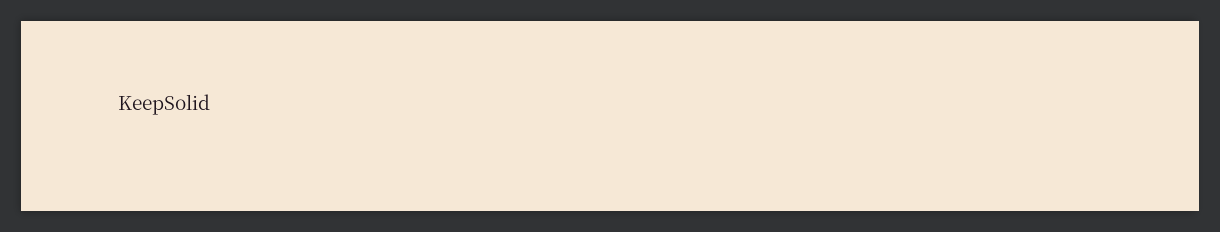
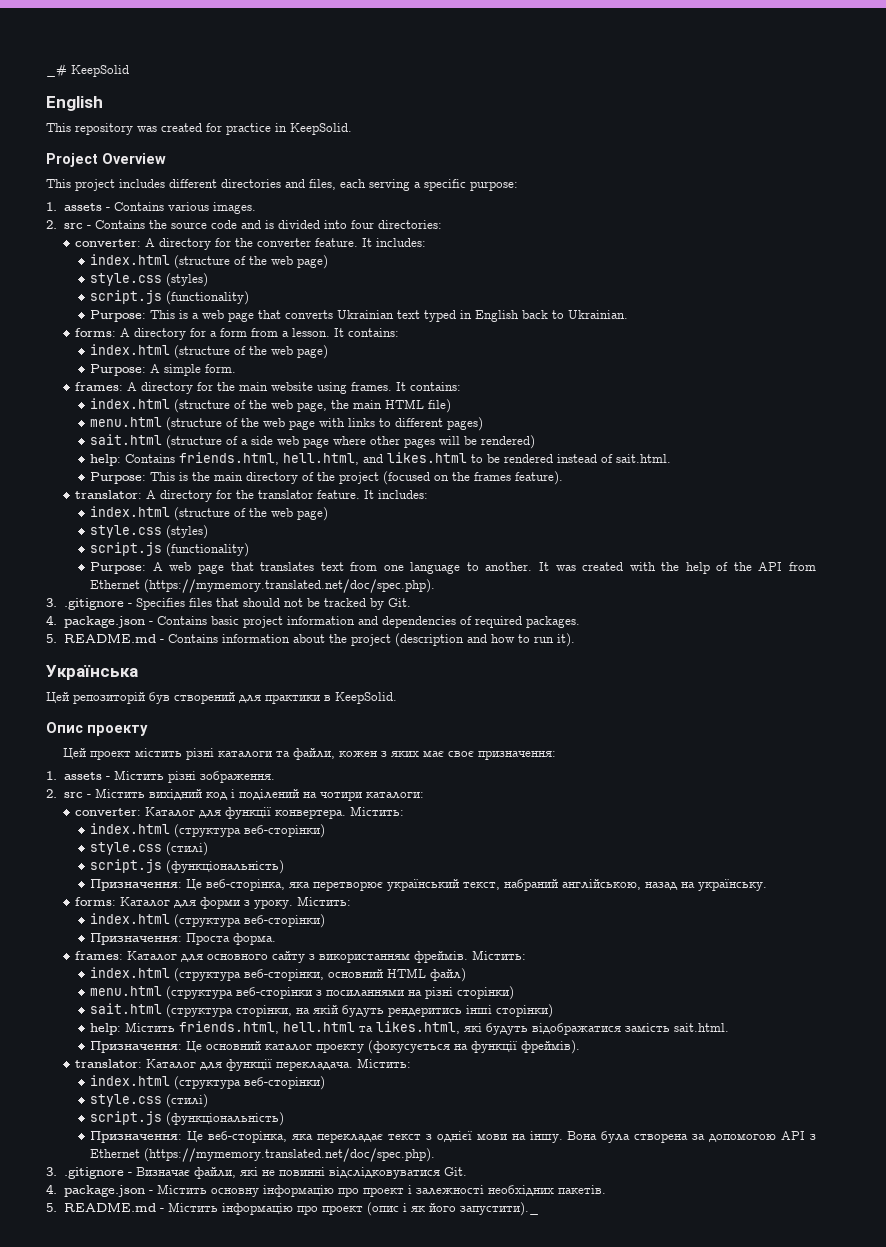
(118, 104) none -> [46,64,67,78] _#
(210, 104) none -> [46,96,103,111] [46,123,352,135] [46,153,166,167] [46,179,518,191] [46,202,256,214] [46,220,442,229] [75,238,427,250] [90,254,329,269] [90,273,209,287] [90,290,250,305] [90,310,629,322] [75,328,400,340] [90,344,329,359] [90,364,237,376] [75,382,462,394] [90,398,452,413] [90,417,484,431] [90,434,536,449] [90,452,672,466] [90,471,564,485] [75,490,429,502] [90,506,329,521] [90,525,209,539] [90,542,250,557] [90,562,817,574] [90,579,436,593] [46,598,411,610] [46,615,580,628] [46,633,575,647] [46,665,138,680] [46,692,397,704] [46,722,148,736] [63,748,557,760] [46,770,275,783] [46,788,424,801] [75,806,405,819] [90,823,326,838] [90,842,209,856] [90,859,285,874] [90,879,768,891] [75,896,352,909] [90,913,326,928] [90,933,277,945] [75,950,527,963] [90,967,467,982] [90,986,515,1000] [90,1003,554,1018] [90,1021,730,1035] [90,1040,581,1054] [75,1058,412,1071] [90,1075,326,1090] [90,1094,209,1108] [90,1111,285,1126] [90,1131,817,1143] [90,1148,436,1162] [46,1167,467,1179] [46,1184,606,1197] [46,1202,539,1216] // English // This repository was created for practice in KeepSolid. // Project Overview // This project includes different directories and files, each serving a specific purpose: // 1. assets - Contains various images. // 2. src - Contains the source code and is divided into four directories: // converter: A directory for the converter feature. It includes: // index.html (structure of the web page) // style.css (styles) // script.js (functionality) // Purpose: This is a web page that converts Ukrainian text typed in English back to Ukrainian. // forms: A directory for a form from a lesson. It contains: // index.html (structure of the web page) // Purpose: A simple form. // frames: A directory for the main website using frames. It contains: // index.html (structure of the web page, the main HTML file) // menu.html (structure of the web page with links to different pages) // sait.html (structure of a side web page where other pages will be rendered) // help: Contains friends.html, hell.html, and likes.html to be rendered instead of sait.html. // Purpose: This is the main directory of the project (focused on the frames feature). // translator: A directory for the translator feature. It includes: // index.html (structure of the web page) // style.css (styles) // script.js (functionality) // Purpose: A web page that translates text from one language to another. It was created with the help of the API from Ethernet (https://mymemory.translated.net/doc/spec.php). // 3. .gitignore - Specifies files that should not be tracked by Git. // 4. package.json - Contains basic project information and dependencies of required packages. // 5. README.md - Contains information about the project (description and how to run it). // Українська // Цей репозиторій був створений для практики в KeepSolid. // Опис проекту // Цей проект містить різні каталоги та файли, кожен з яких має своє призначення: // 1. assets - Містить різні зображення. // 2. src - Містить вихідний код і поділений на чотири каталоги: // converter: Каталог для функції конвертера. Містить: // index.html (структура веб-сторінки) // style.css (стилі) // script.js (функціональність) // Призначення: Це веб-сторінка, яка перетворює український текст, набраний англійською, назад на українську. // forms: Каталог для форми з уроку. Містить: // index.html (структура веб-сторінки) // Призначення: Проста форма. // frames: Каталог для основного сайту з використанням фреймів. Містить: // index.html (структура веб-сторінки, основний HTML файл) // menu.html (структура веб-сторінки з посиланнями на різні сторінки) // sait.html (структура сторінки, на якій будуть рендеритись інші сторінки) // help: Містить friends.html, hell.html та likes.html, які будуть відображатися замість sait.html. // Призначення: Це основний каталог проекту (фокусується на функції фреймів). // translator: Каталог для функції перекладача. Містить: // index.html (структура веб-сторінки) // style.css (стилі) // script.js (функціональність) // Призначення: Це веб-сторінка, яка перекладає текст з однієї мови на іншу. Вона була створена за допомогою API з Ethernet (https://mymemory.translated.net/doc/spec.php). // 3. .gitignore - Визначає файли, які не повинні відслідковуватися Git. // 4. package.json - Містить основну інформацію про проект і залежності необхідних пакетів. // 5. README.md - Містить інформацію про проект (опис і як його запустити)._

